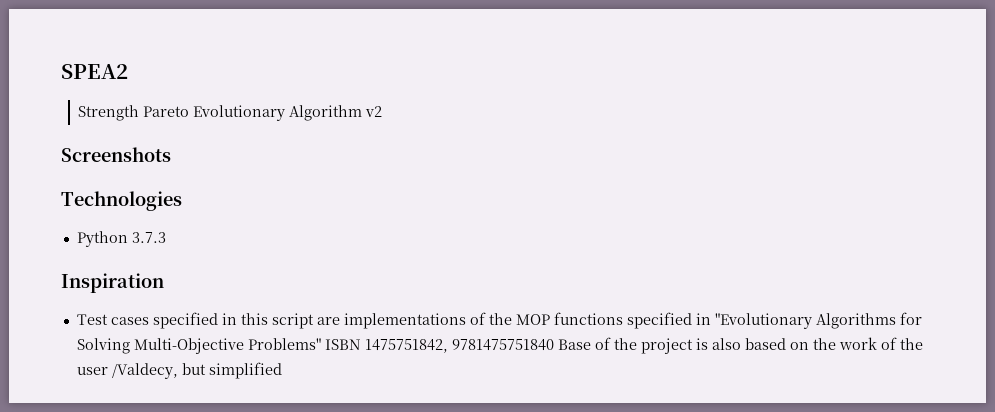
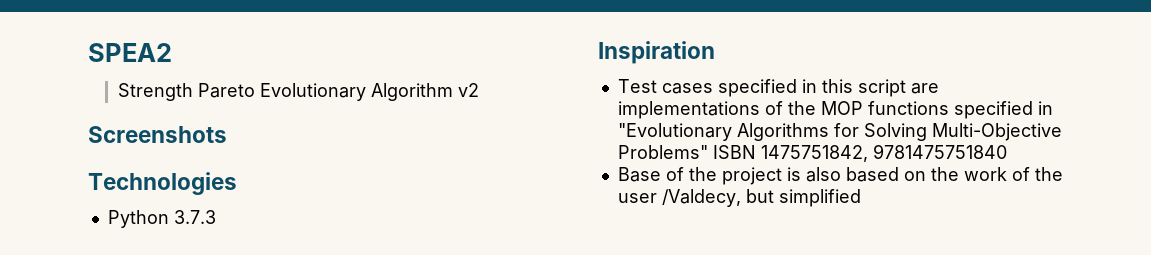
(554, 345) none -> (1007, 151) //

